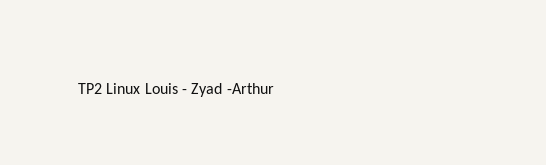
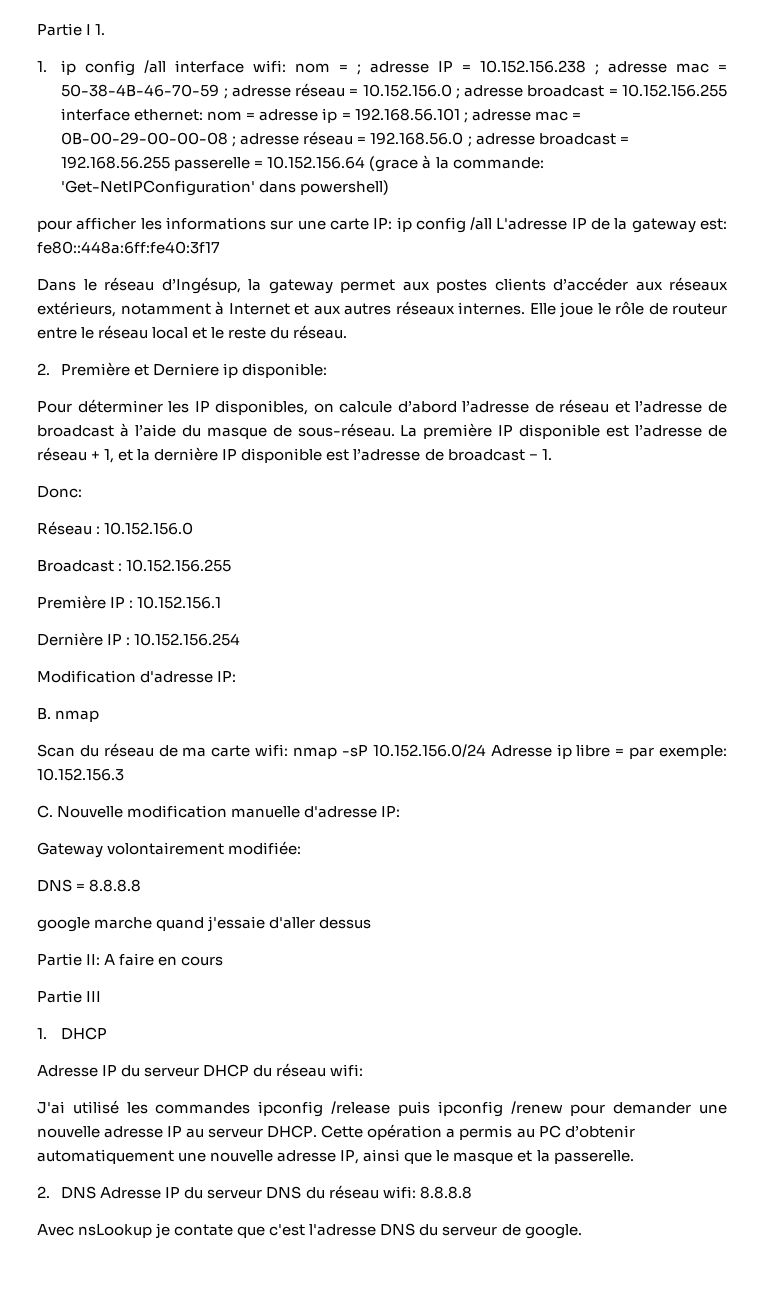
[78,83,274,97] TP2 Linux Louis - Zyad -Arthur -> [37,23,106,36] [37,60,728,76] [61,83,727,99] [61,108,581,123] [61,131,629,147] [61,155,544,172] [61,180,390,196] [37,217,727,233] [37,241,220,254] [37,277,728,294] [37,301,727,318] [37,325,348,339] [37,362,328,378] [37,399,728,415] [37,423,727,439] [37,447,552,463] [37,486,82,498] [37,521,194,535] [37,559,232,572] [37,595,222,609] [37,632,241,646] [37,670,237,683] [37,708,100,722] [37,743,728,759] [37,768,124,781] [37,805,401,818] [37,841,302,858] [37,879,142,892] [37,916,372,932] [37,953,224,966] [37,990,102,1003] [37,1027,108,1040] [37,1063,364,1077] [37,1100,728,1117] [37,1124,635,1140] [37,1149,634,1164] [37,1185,472,1199] [37,1223,582,1239] Partie I 1. // 1. ip config /all interface wifi: nom = ; adresse IP = 10.152.156.238 ; adresse mac = 50-38-4B-46-70-59 ; adresse réseau = 10.152.156.0 ; adresse broadcast = 10.152.156.255 interface ethernet: nom = adresse ip = 192.168.56.101 ; adresse mac = 0B-00-29-00-00-08 ; adresse réseau = 192.168.56.0 ; adresse broadcast = 192.168.56.255 passerelle = 10.152.156.64 (grace à la commande: 'Get-NetIPConfiguration' dans powershell) // pour afficher les informations sur une carte IP: ip config /all L'adresse IP de la gateway est: fe80::448a:6ff:fe40:3f17 // Dans le réseau d’Ingésup, la gateway permet aux postes clients d’accéder aux réseaux extérieurs, notamment à Internet et aux autres réseaux internes. Elle joue le rôle de routeur entre le réseau local et le reste du réseau. // 2. Première et Derniere ip disponible: // Pour déterminer les IP disponibles, on calcule d’abord l’adresse de réseau et l’adresse de broadcast à l’aide du masque de sous-réseau. La première IP disponible est l’adresse de réseau + 1, et la dernière IP disponible est l’adresse de broadcast − 1. // Donc: // Réseau : 10.152.156.0 // Broadcast : 10.152.156.255 // Première IP : 10.152.156.1 // Dernière IP : 10.152.156.254 // Modification d'adresse IP: // B. nmap // Scan du réseau de ma carte wifi: nmap -sP 10.152.156.0/24 Adresse ip libre = par exemple: 10.152.156.3 // C. Nouvelle modification manuelle d'adresse IP: // Gateway volontairement modifiée: // DNS = 8.8.8.8 // google marche quand j'essaie d'aller dessus // Partie II: A faire en cours // Partie III // 1. DHCP // Adresse IP du serveur DHCP du réseau wifi: // J'ai utilisé les commandes ipconfig /release puis ipconfig /renew pour demander une nouvelle adresse IP au serveur DHCP. Cette opération a permis au PC d’obtenir automatiquement une nouvelle adresse IP, ainsi que le masque et la passerelle. // 2. DNS Adresse IP du serveur DNS du réseau wifi: 8.8.8.8 // Avec nsLookup je contate que c'est l'adresse DNS du serveur de google.

